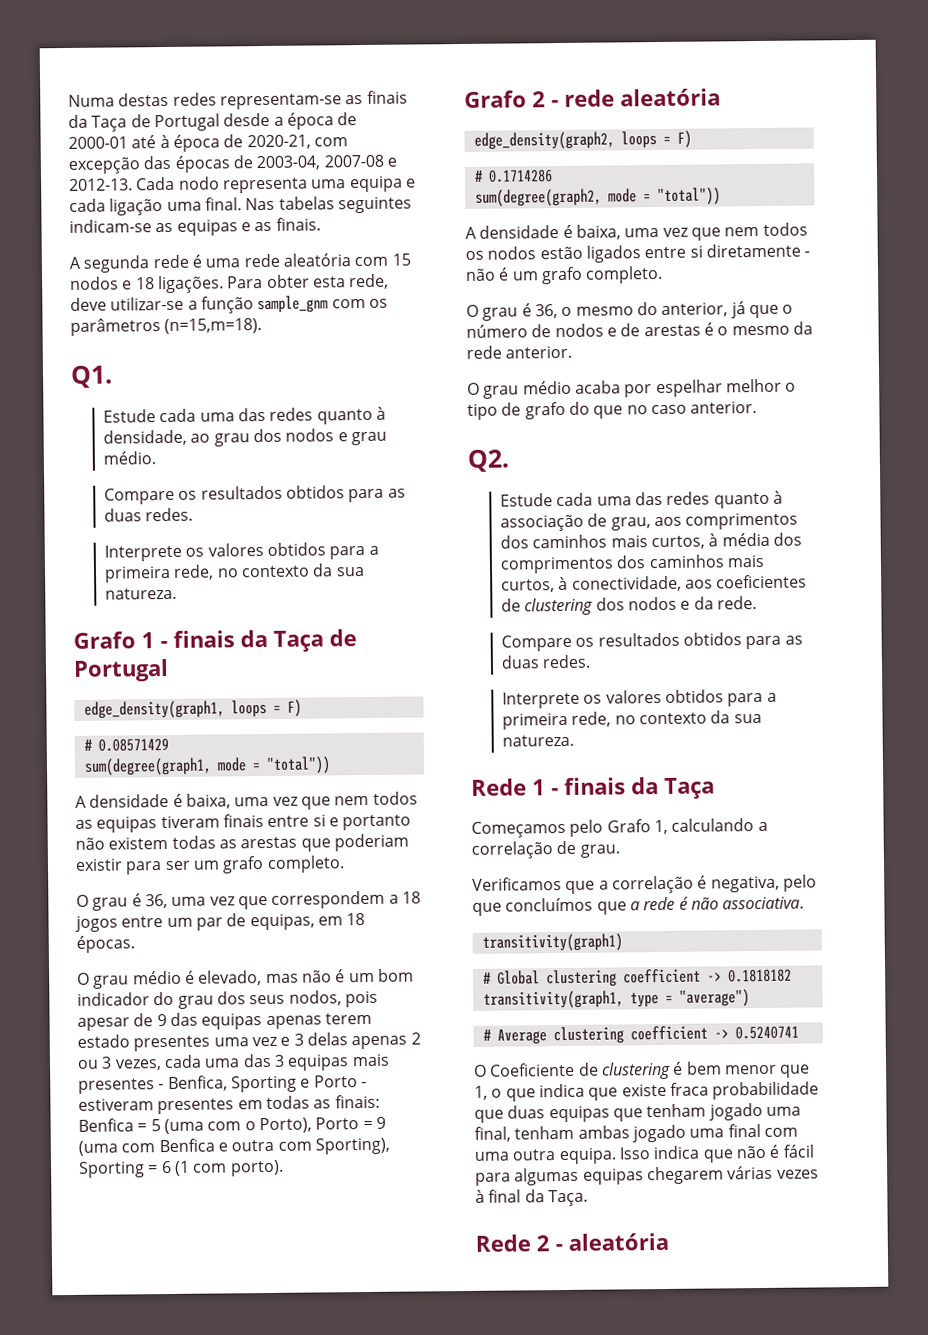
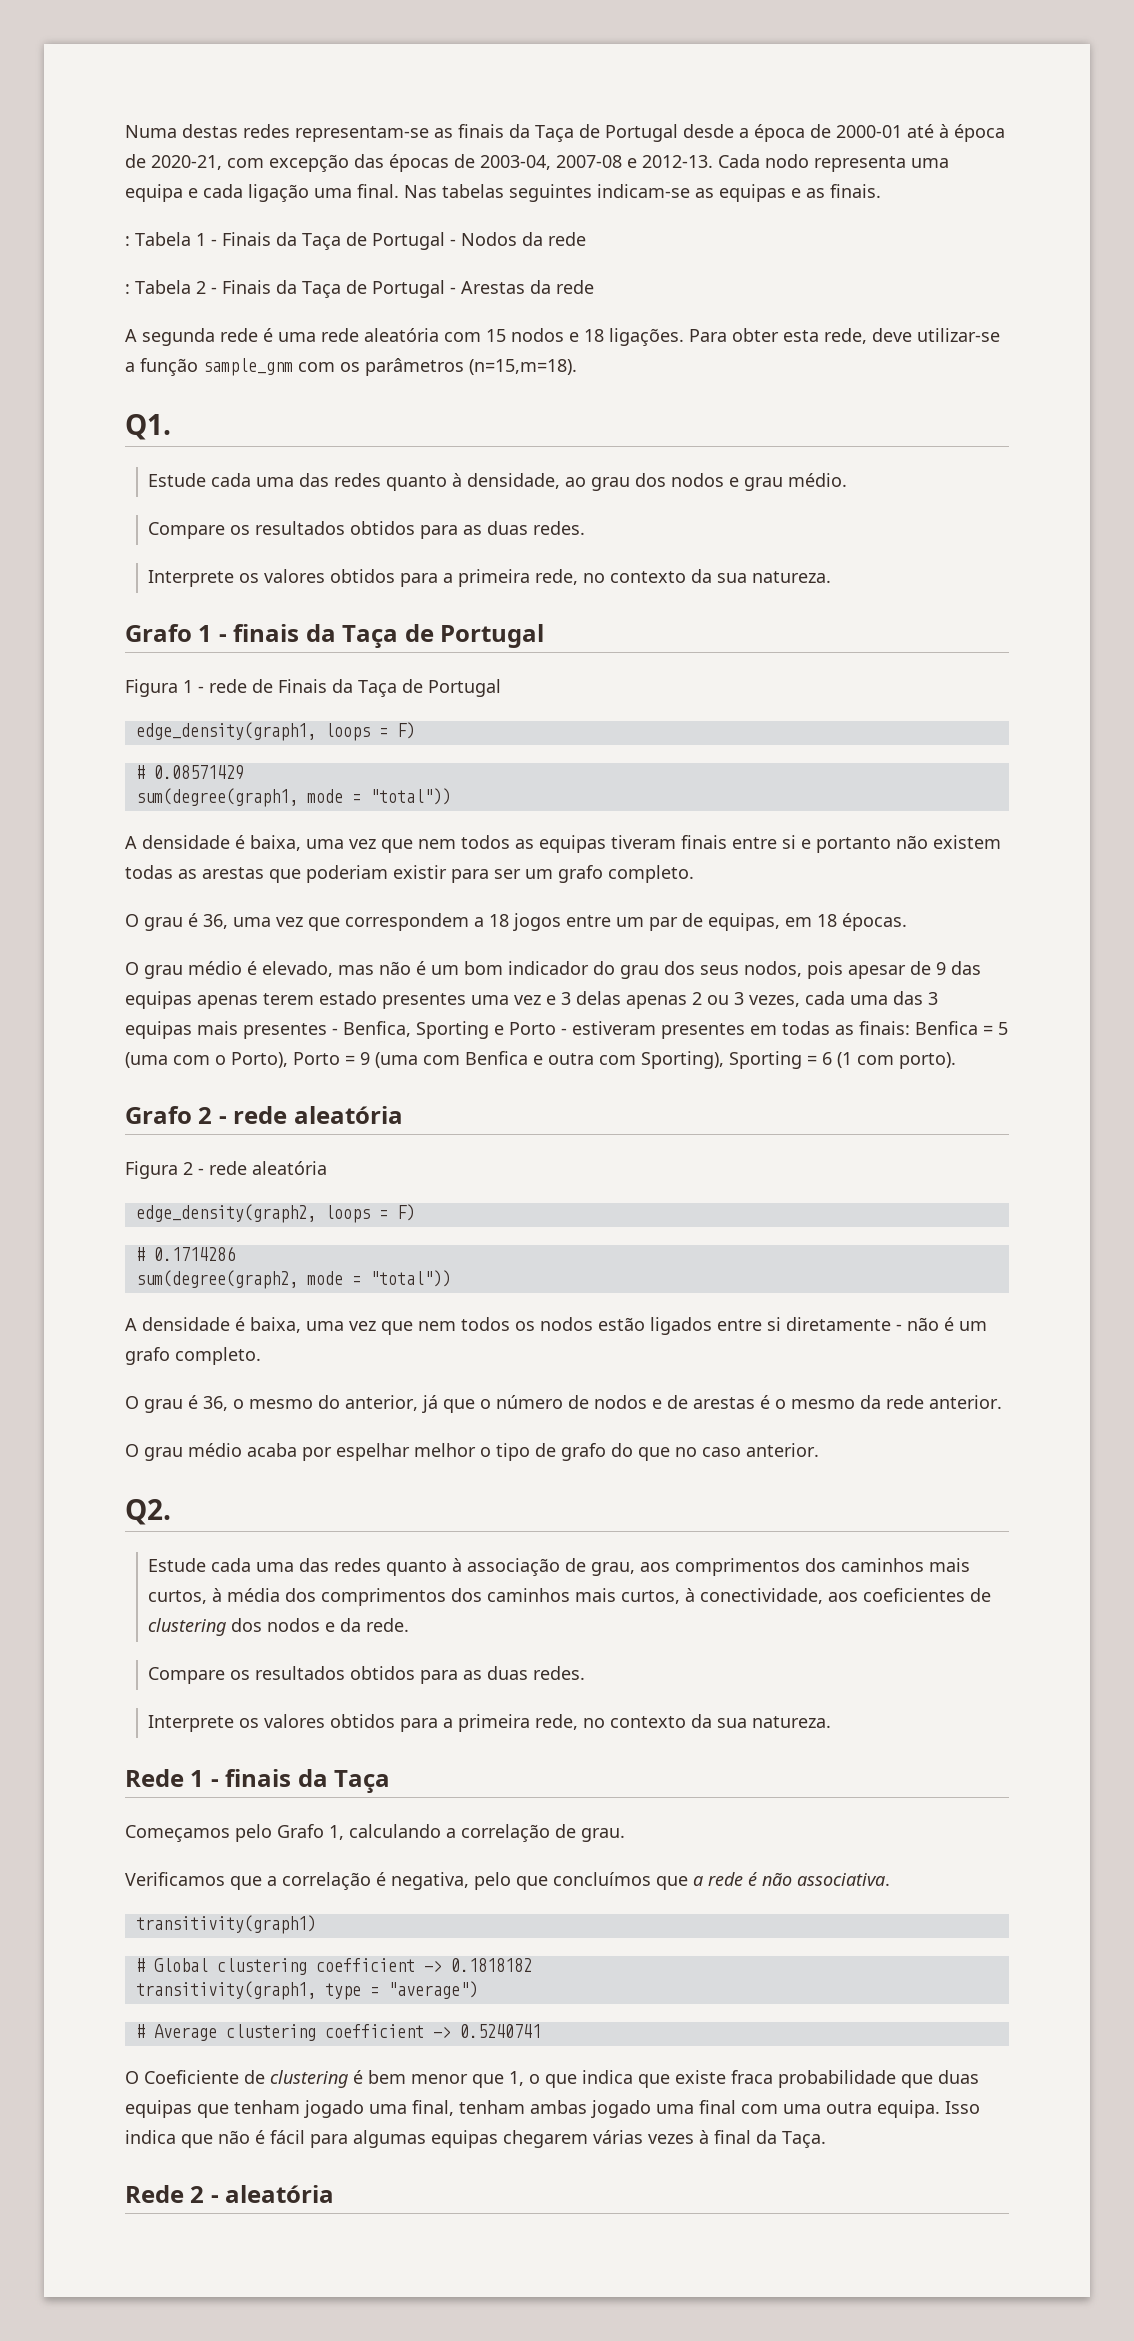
(321, 224) none -> [125,232,586,250] [125,280,594,298] // : Tabela 1 - Finais da Taça de Portugal - Nodos da rede // : Tabela 2 - Finais da Taça de Portugal - Arestas da rede
(169, 670) none -> [125,679,501,697] // Figura 1 - rede de Finais da Taça de Portugal
(721, 97) none -> [125,1161,327,1179] // Figura 2 - rede aleatória

